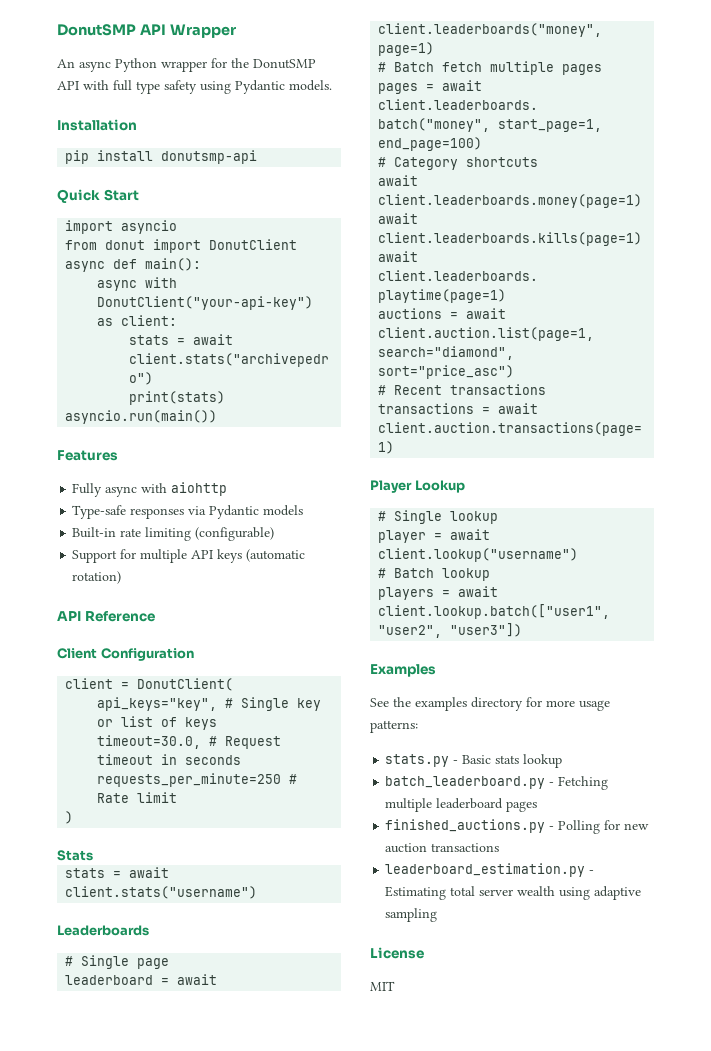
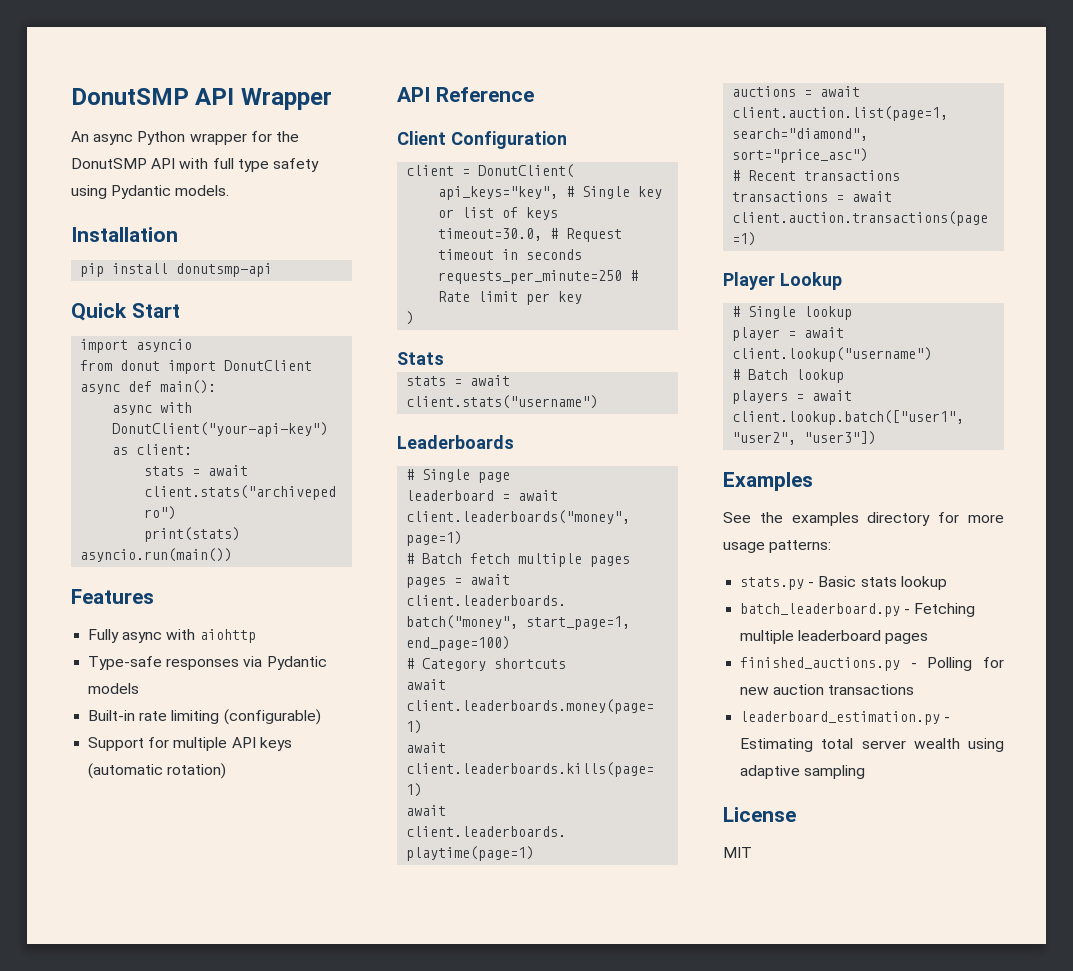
(178, 797) none -> [526,291,583,305] per key

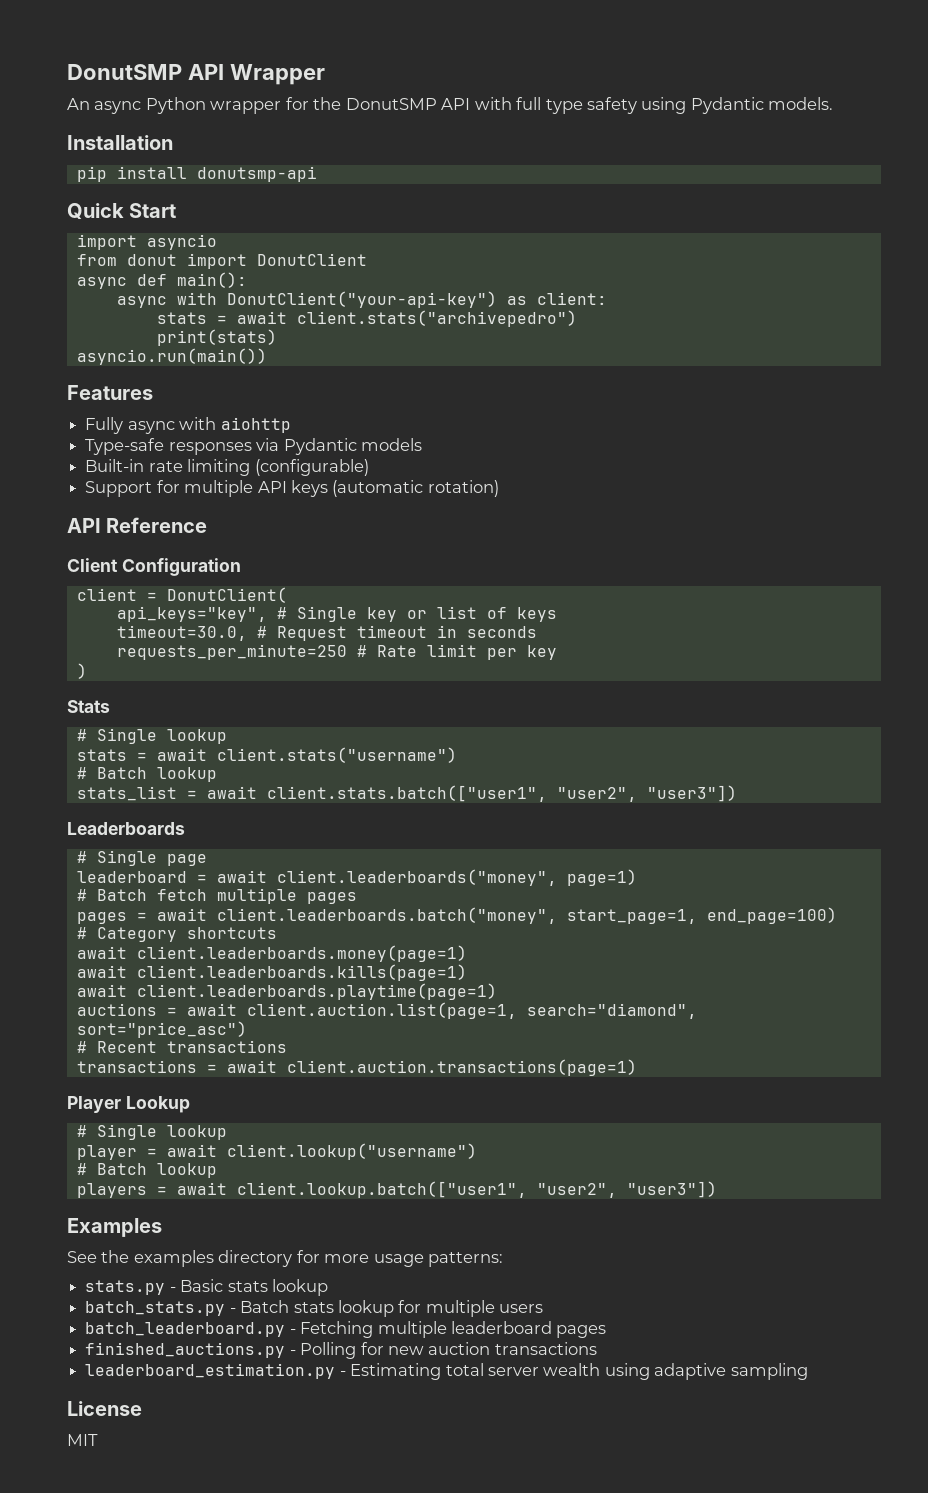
(444, 358) none -> [76,728,227,744] // # Single lookup
(599, 402) none -> [76,767,217,782] [76,785,737,802] // # Batch lookup // stats_list = await client.stats.batch(["user1", "user2", "user3"])
(947, 583) none -> [85,1300,544,1317] // batch_stats.py - Batch stats lookup for multiple users

